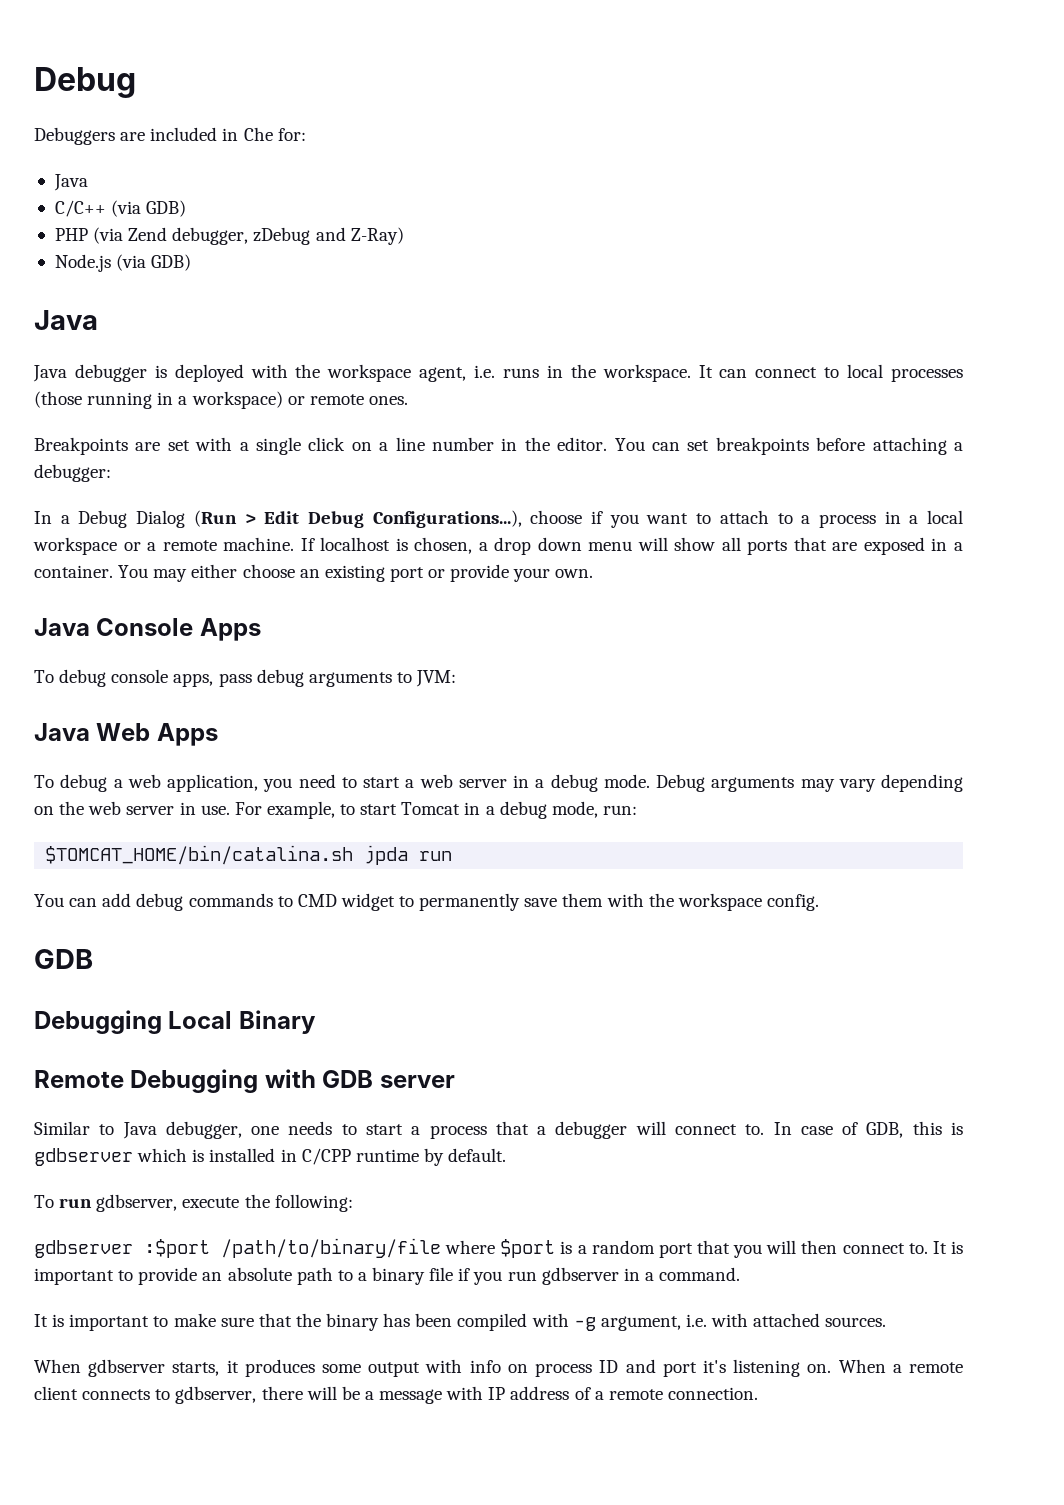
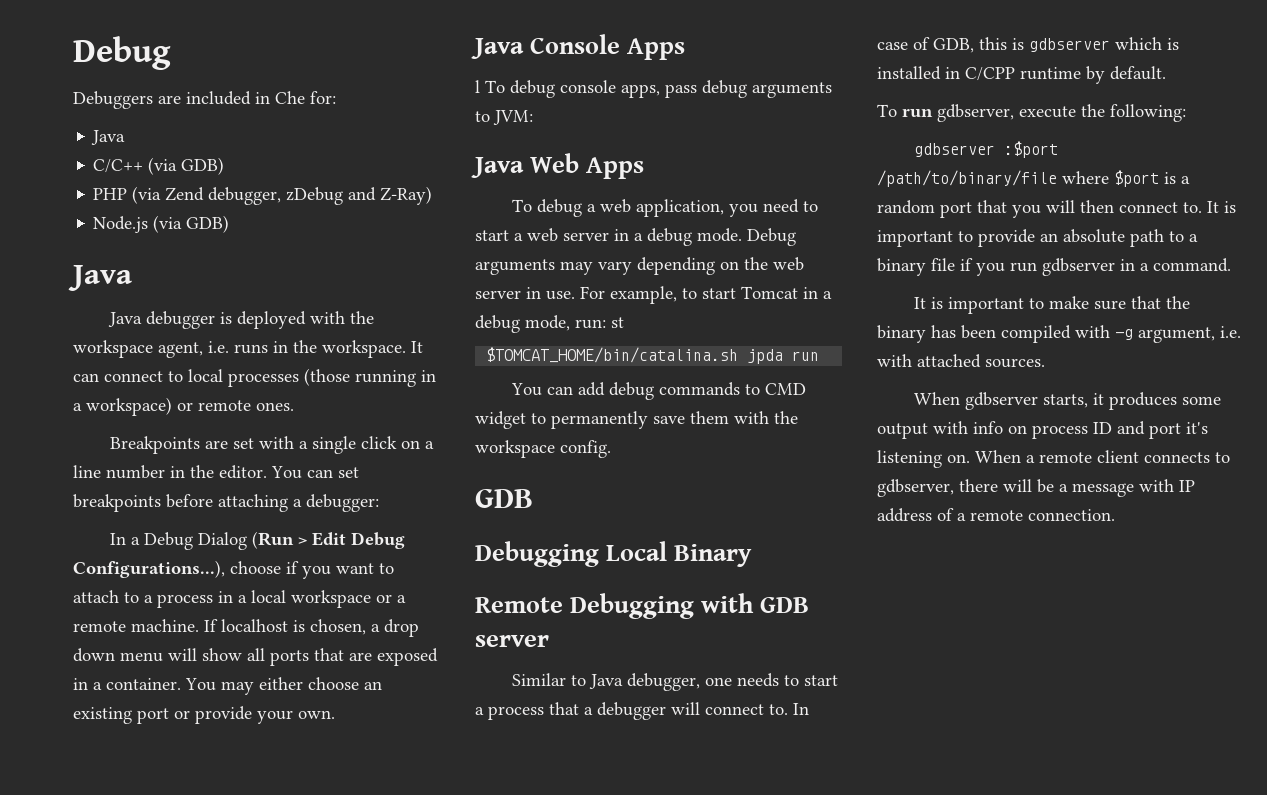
(261, 629) none -> [475,80,480,93] l
(637, 810) none -> [611,317,624,328] st

